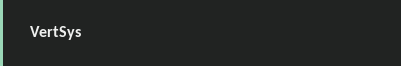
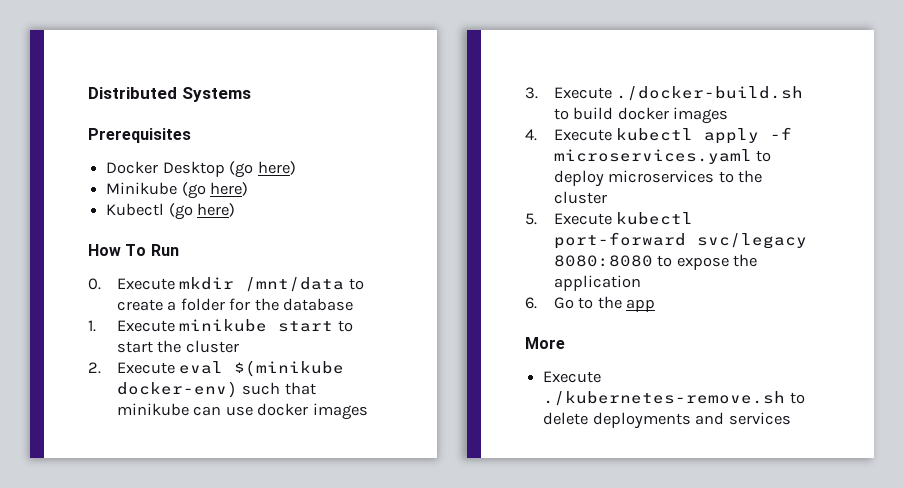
[30,26,81,40] VertSys -> [88,87,251,102] [88,128,191,143] [106,161,296,178] [106,182,249,199] [106,203,236,220] [88,244,179,256] [88,277,364,292] [117,298,354,311] [88,319,353,332] [117,340,239,353] [88,360,345,377] [117,381,316,398] [117,403,368,420] [525,86,804,101] [554,107,729,124] [525,127,793,144] [554,149,772,164] [554,170,763,187] [554,191,608,204] [525,212,694,225] [554,232,808,249] [554,254,758,270] [554,275,642,291] [525,296,656,312] [525,337,565,349] [543,371,602,383] [543,391,805,406] [543,412,791,429] Distributed Systems // Prerequisites // Docker Desktop (go here) // Minikube (go here) // Kubectl (go here) // How To Run // 0. Execute mkdir /mnt/data to create a folder for the database // 1. Execute minikube start to start the cluster // 2. Execute eval $(minikube docker-env) such that minikube can use docker images // 3. Execute ./docker-build.sh to build docker images // 4. Execute kubectl apply -f microservices.yaml to deploy microservices to the cluster // 5. Execute kubectl port-forward svc/legacy 8080:8080 to expose the application // 6. Go to the app // More // Execute ./kubernetes-remove.sh to delete deployments and services

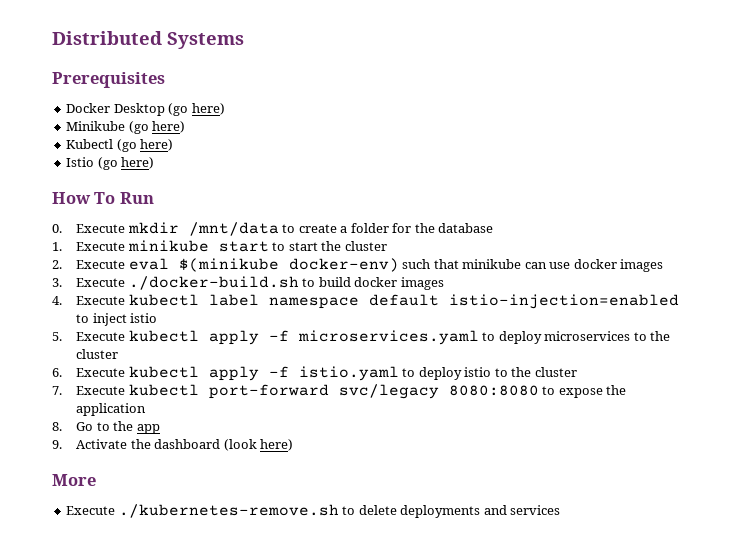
(236, 210) none -> [66,157,155,170] // Istio (go here)
(694, 134) none -> [208,294,679,309] [76,313,158,326] [52,330,199,342] label namespace default istio-injection=enabled to inject istio // 5. Execute kubectl
[525,213,537,225] 5. -> [52,366,577,381] [52,386,62,395] 6. Execute kubectl apply -f istio.yaml to deploy istio to the cluster // 7.
[525,297,537,309] 6. -> [52,422,62,431] 8.
(656, 305) none -> [52,439,294,451] // 9. Activate the dashboard (look here)

